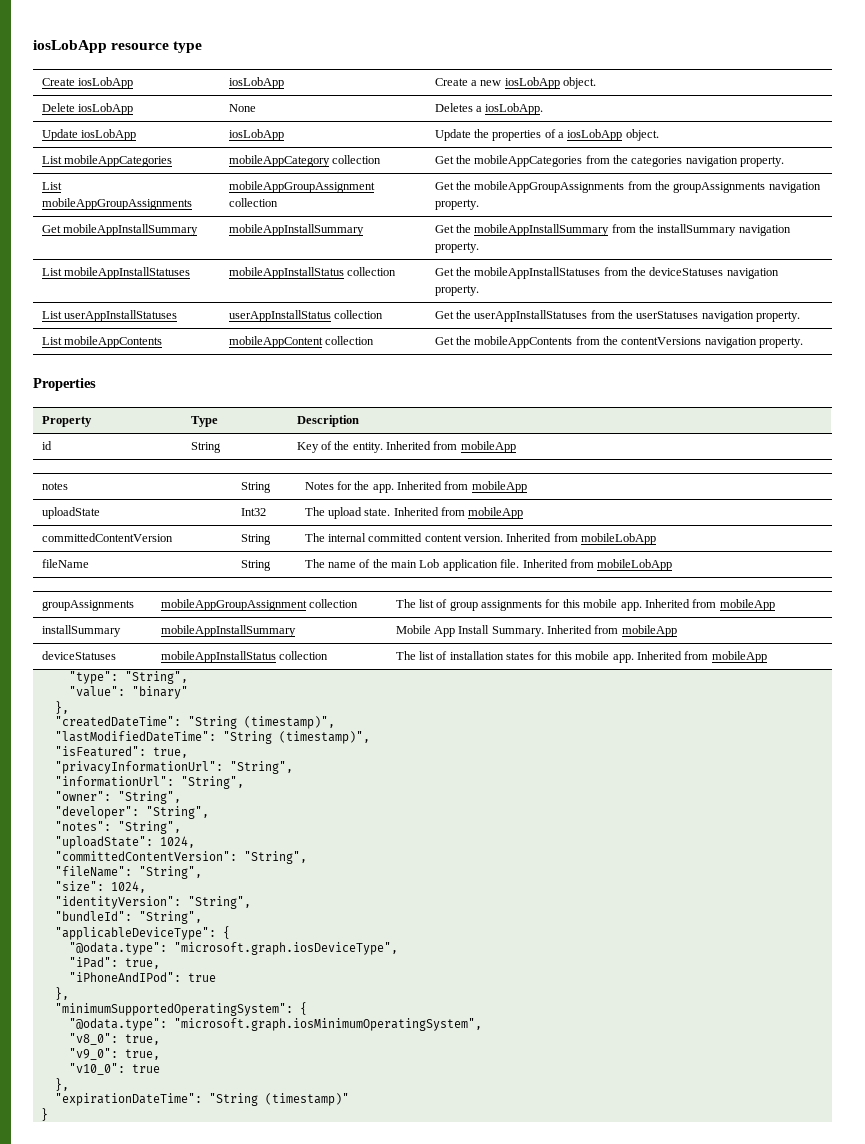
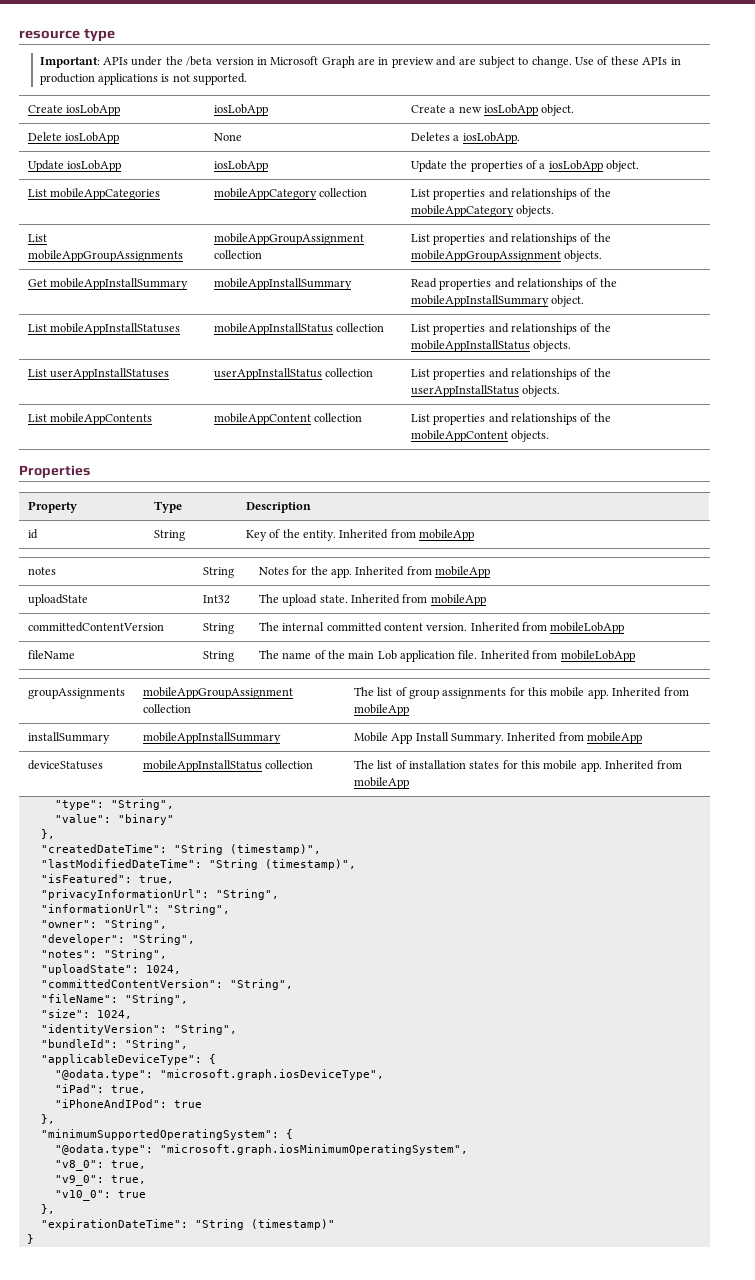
[33,40,107,53] iosLobApp -> (19, 34) none
(203, 47) none -> [39,56,681,68] [39,73,248,85] // Important: APIs under the /beta version in Microsoft Graph are in preview and are subject to change. Use of these APIs in production applications is not supported.
[434,155,785,167] [41,182,62,190] [41,198,192,210] [228,181,375,193] [228,198,278,207] [434,181,821,193] [434,199,479,210] [41,224,198,236] [228,224,364,236] [434,224,791,236] [434,242,479,253] [41,267,190,279] [228,267,396,279] [434,267,779,279] [434,285,479,296] [41,310,177,322] [228,310,383,322] [434,310,801,322] [41,336,162,348] [228,336,374,348] [434,336,804,348] Get the mobileAppCategories from the categories navigation property. // List mobileAppGroupAssignments | mobileAppGroupAssignment collection | Get the mobileAppGroupAssignments from the groupAssignments navigation property. // Get mobileAppInstallSummary | mobileAppInstallSummary | Get the mobileAppInstallSummary from the installSummary navigation property. // List mobileAppInstallStatuses | mobileAppInstallStatus collection | Get the mobileAppInstallStatuses from the deviceStatuses navigation property. // List userAppInstallStatuses | userAppInstallStatus collection | Get the userAppInstallStatuses from the userStatuses navigation property. // List mobileAppContents | mobileAppContent collection | Get the mobileAppContents from the contentVersions navigation property. -> [410,188,611,200] [410,205,555,217] [27,234,47,242] [27,250,183,262] [213,233,364,245] [213,250,262,259] [410,233,611,245] [410,250,603,262] [27,278,189,290] [213,278,352,290] [410,278,617,290] [410,295,585,307] [27,323,181,335] [213,323,385,335] [410,323,611,335] [410,340,572,352] [27,368,170,380] [213,368,374,380] [410,368,611,380] [410,385,561,397] [27,413,153,425] [213,413,363,425] [410,413,611,425] [410,430,550,442] List properties and relationships of the mobileAppCategory objects. // List mobileAppGroupAssignments | mobileAppGroupAssignment collection | List properties and relationships of the mobileAppGroupAssignment objects. // Get mobileAppInstallSummary | mobileAppInstallSummary | Read properties and relationships of the mobileAppInstallSummary object. // List mobileAppInstallStatuses | mobileAppInstallStatus collection | List properties and relationships of the mobileAppInstallStatus objects. // List userAppInstallStatuses | userAppInstallStatus collection | List properties and relationships of the userAppInstallStatus objects. // List mobileAppContents | mobileAppContent collection | List properties and relationships of the mobileAppContent objects.

